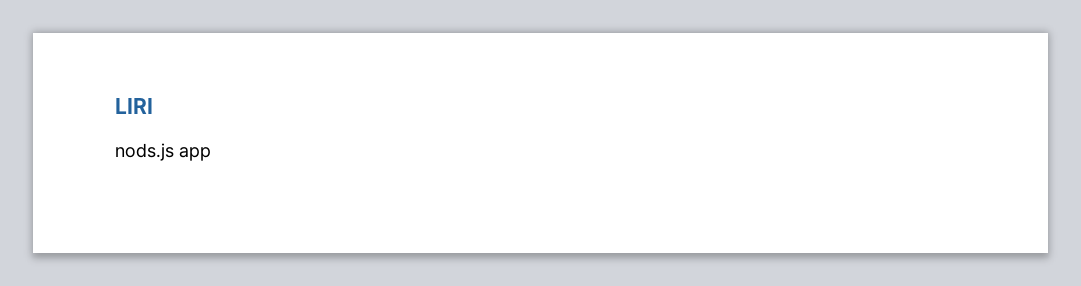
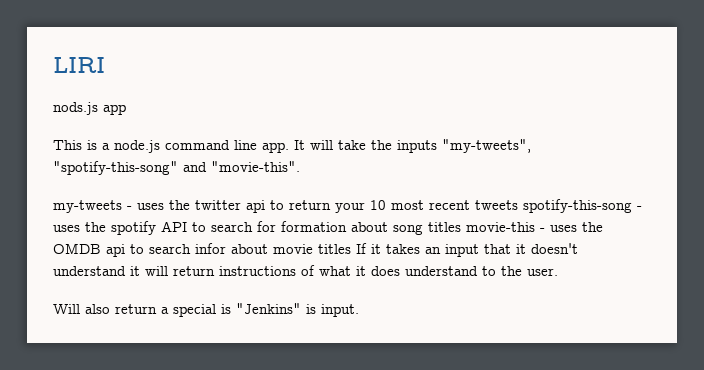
(211, 154) none -> [53,139,531,153] [53,161,300,175] [53,199,642,213] [53,221,603,235] [53,243,578,257] [53,265,558,276] [53,303,359,317] // This is a node.js command line app. It will take the inputs "my-tweets", "spotify-this-song" and "movie-this". // my-tweets - uses the twitter api to return your 10 most recent tweets spotify-this-song - uses the spotify API to search for formation about song titles movie-this - uses the OMDB api to search infor about movie titles If it takes an input that it doesn't understand it will return instructions of what it does understand to the user. // Will also return a special is "Jenkins" is input.

